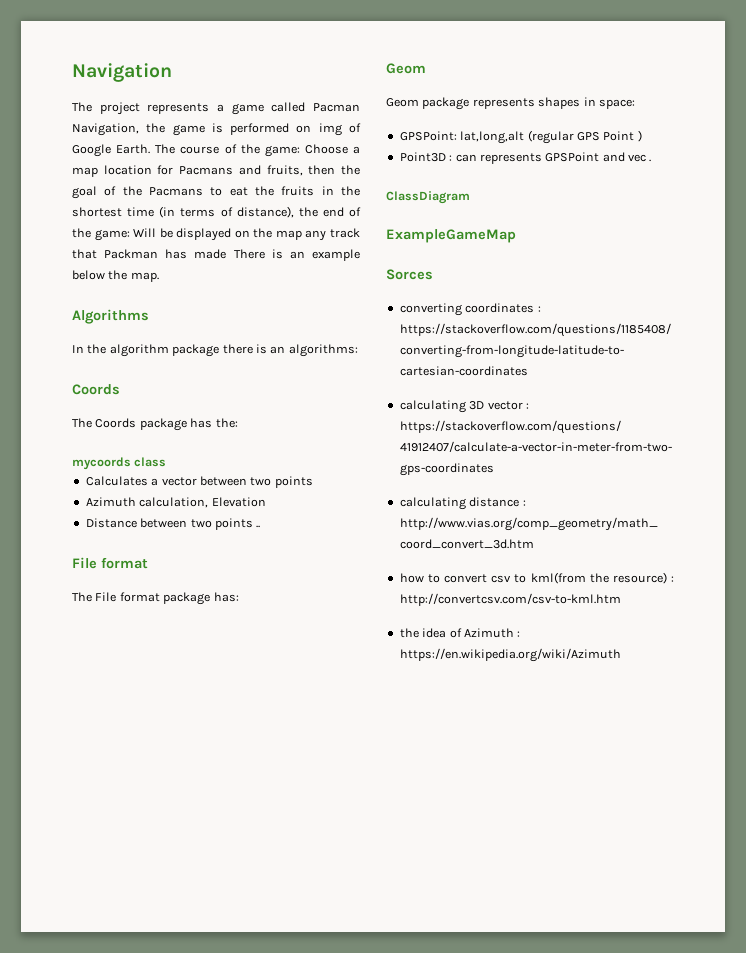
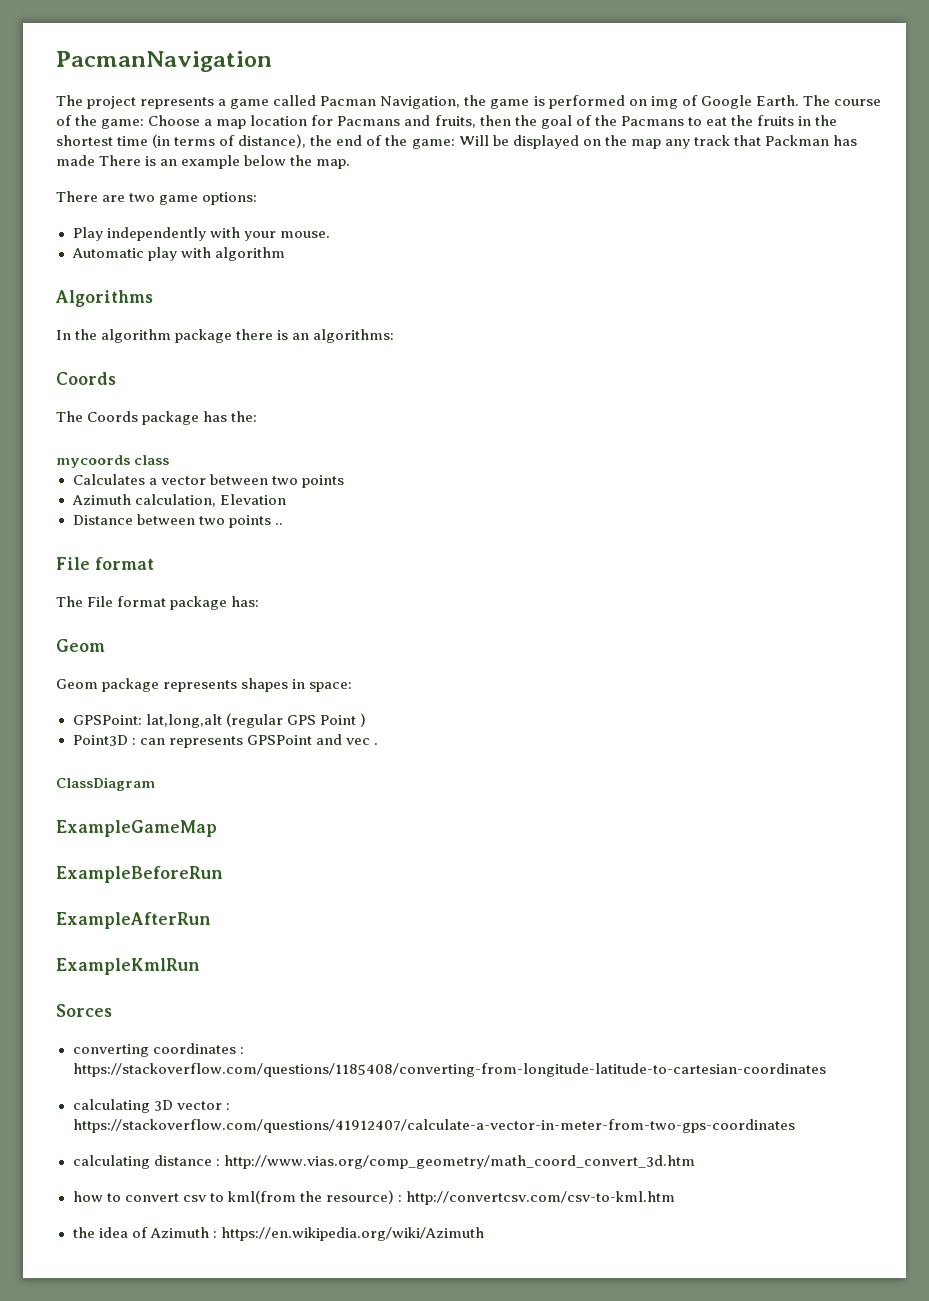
[72,63,172,82] Navigation -> [56,51,272,72] PacmanNavigation
(159, 277) none -> [56,191,258,205] [72,227,330,241] [71,247,285,261] // There are two game options: // Play independently with your mouse. // Automatic play with algorithm
(516, 236) none -> [56,866,223,883] [56,912,211,929] [56,958,200,975] // ExampleBeforeRun // ExampleAfterRun // ExampleKmlRun

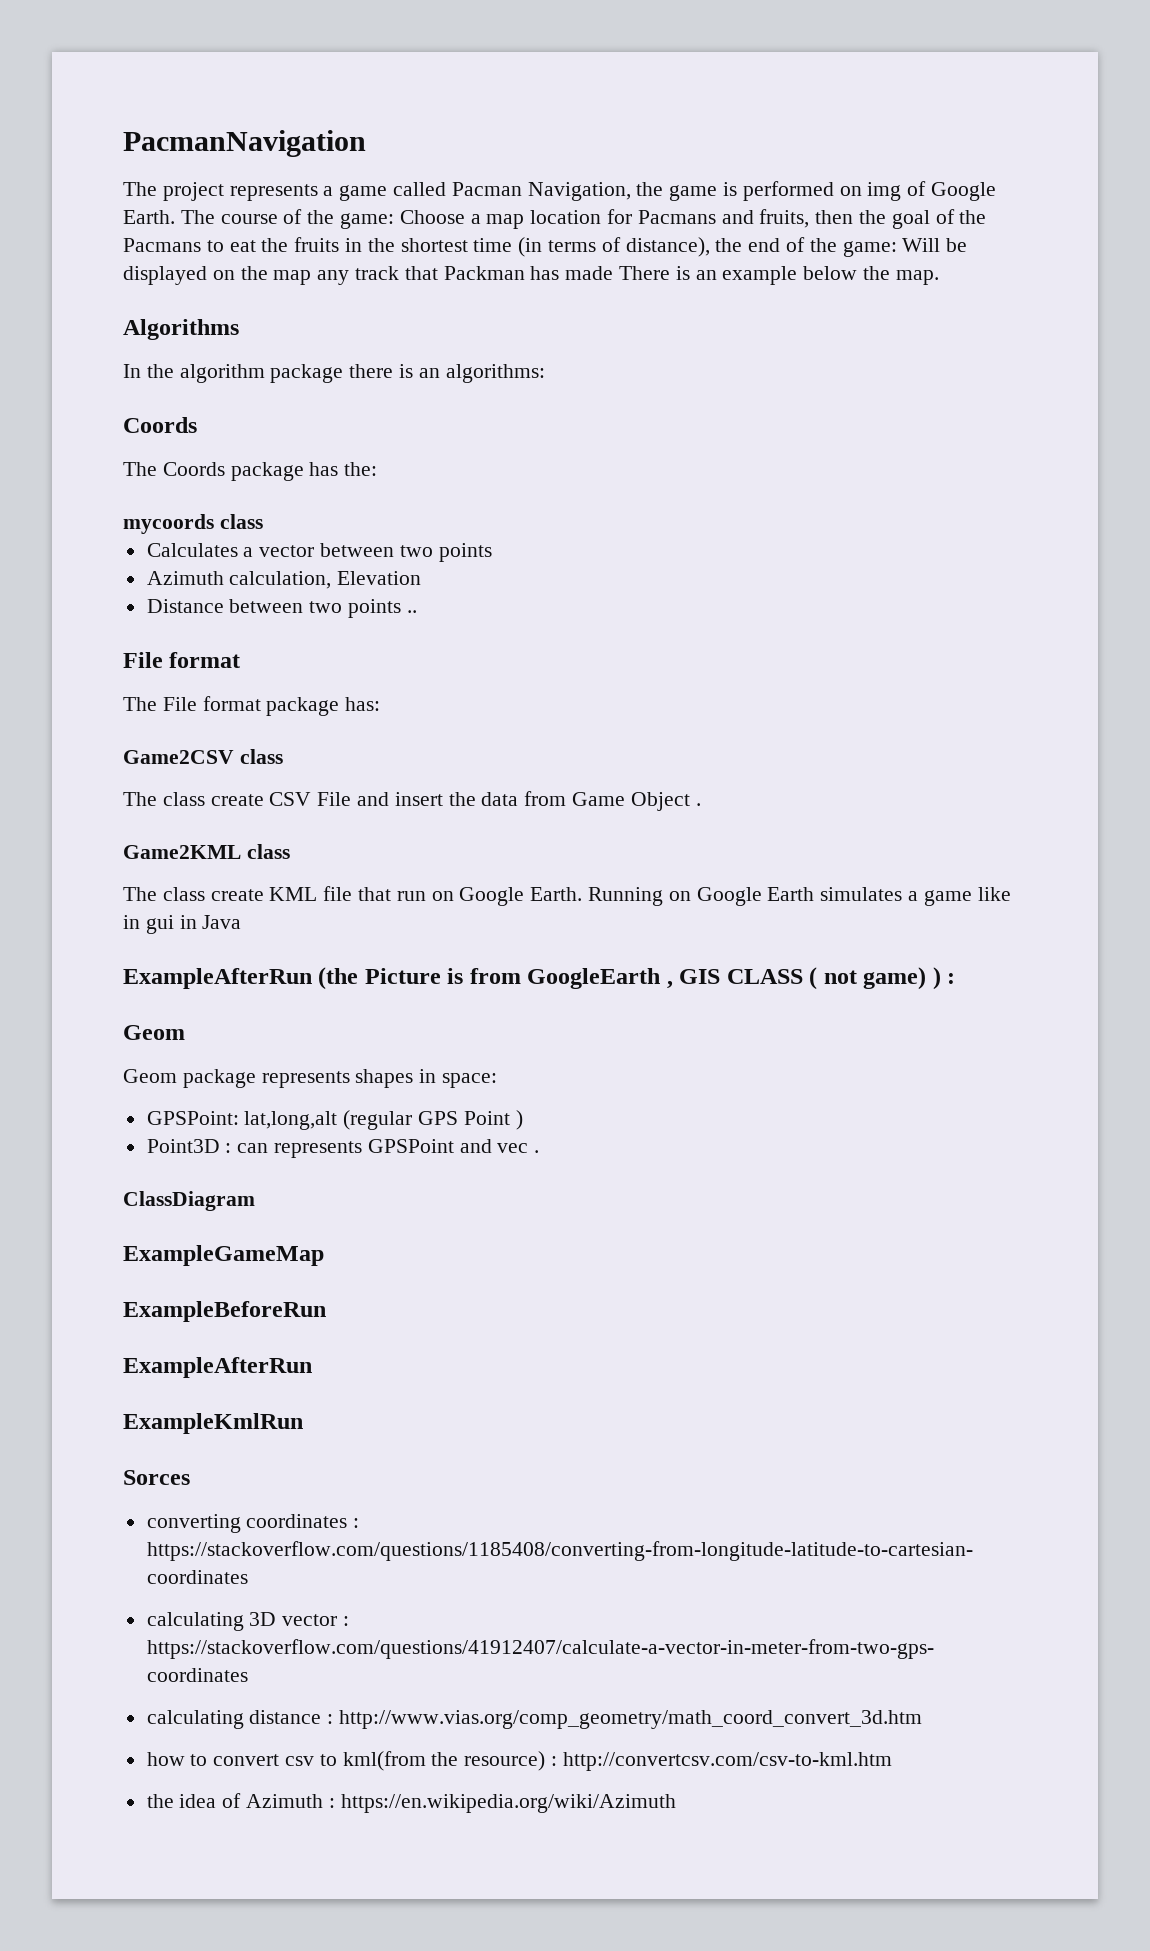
[56,191,258,205] [72,227,330,241] [71,247,285,261] // There are two game options: // Play independently with your mouse. // Automatic play with algorithm -> (939, 277) none
(260, 601) none -> [123,749,283,764] [123,791,701,811] [123,844,290,859] [123,886,1011,906] [123,915,242,934] [123,967,956,990] // Game2CSV class // The class create CSV File and insert the data from Game Object . // Game2KML class // The class create KML file that run on Google Earth. Running on Google Earth simulates a game like in gui in Java // ExampleAfterRun (the Picture is from GoogleEarth , GIS CLASS ( not game) ) :

